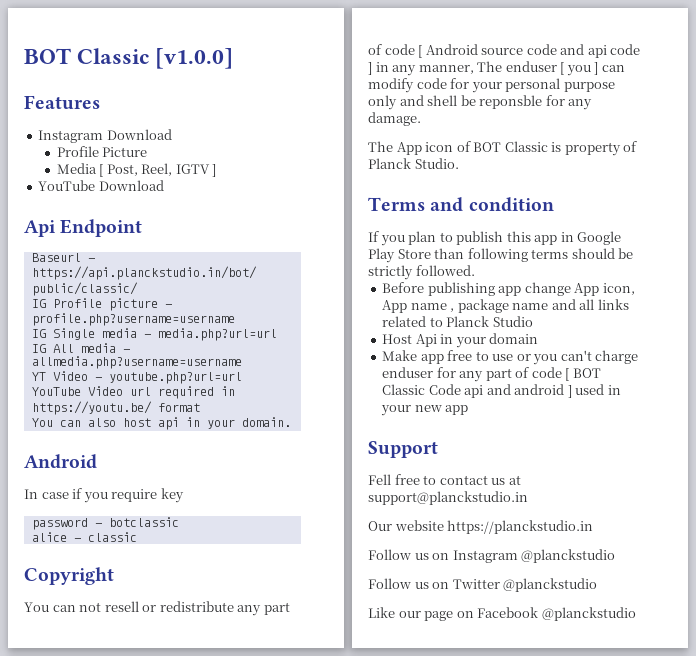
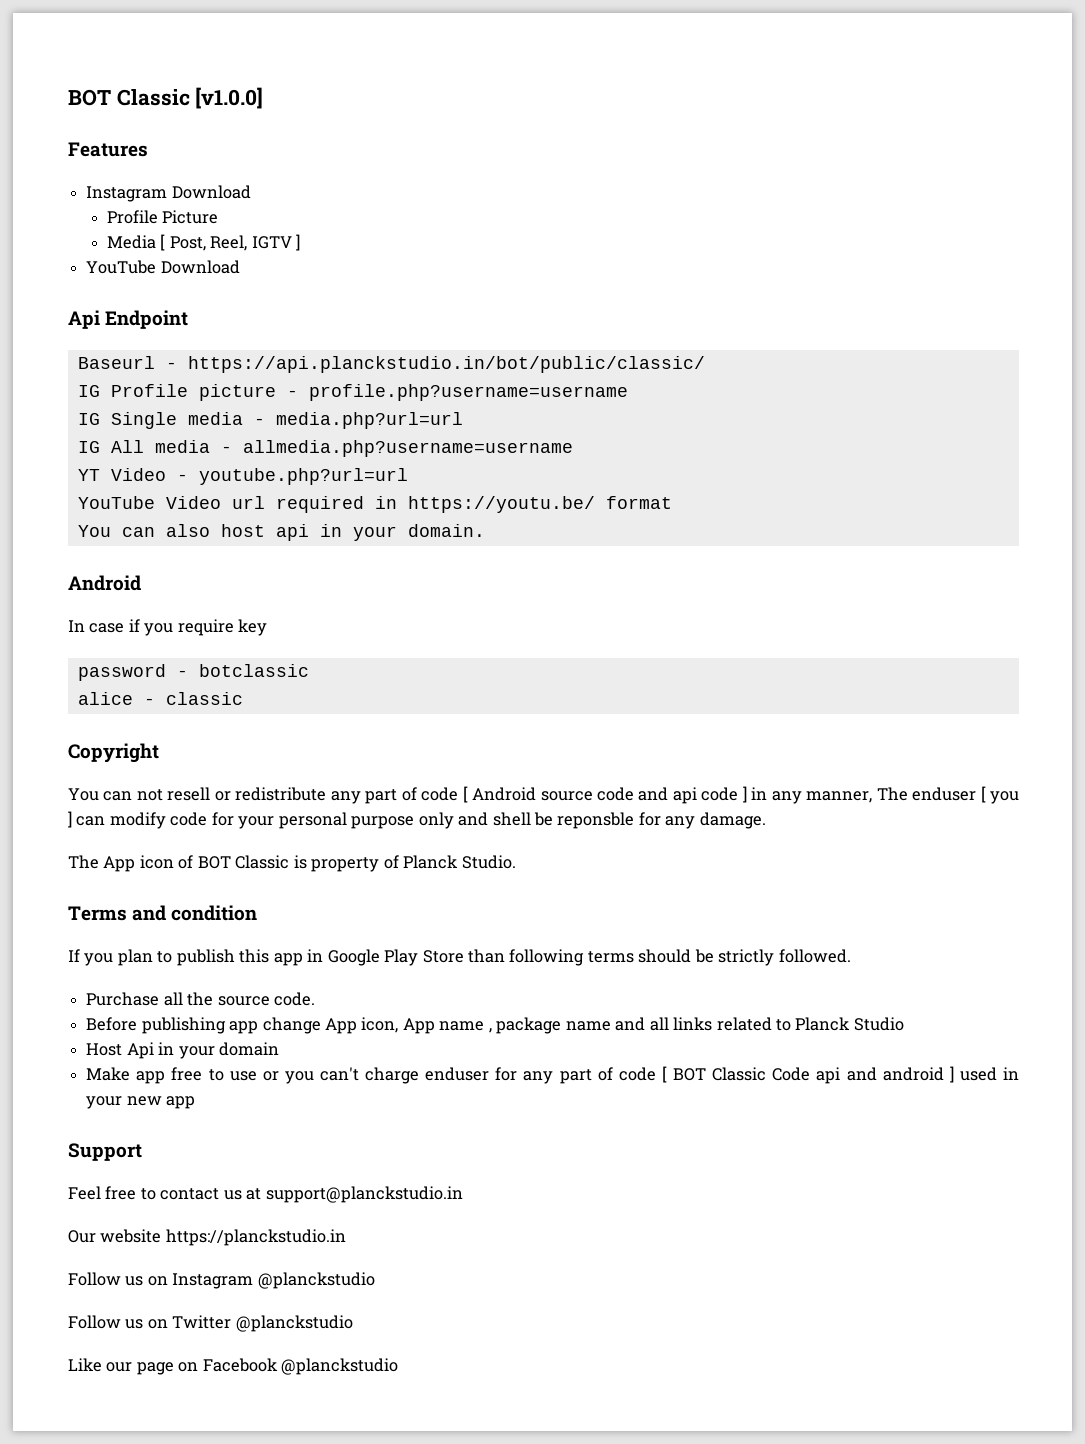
(475, 270) none -> [86,992,315,1006] // Purchase all the source code.
[368,474,391,485] Fell -> [68,1186,101,1200] Feel

